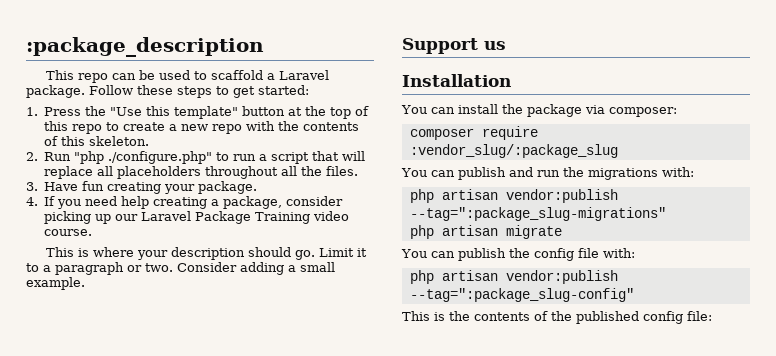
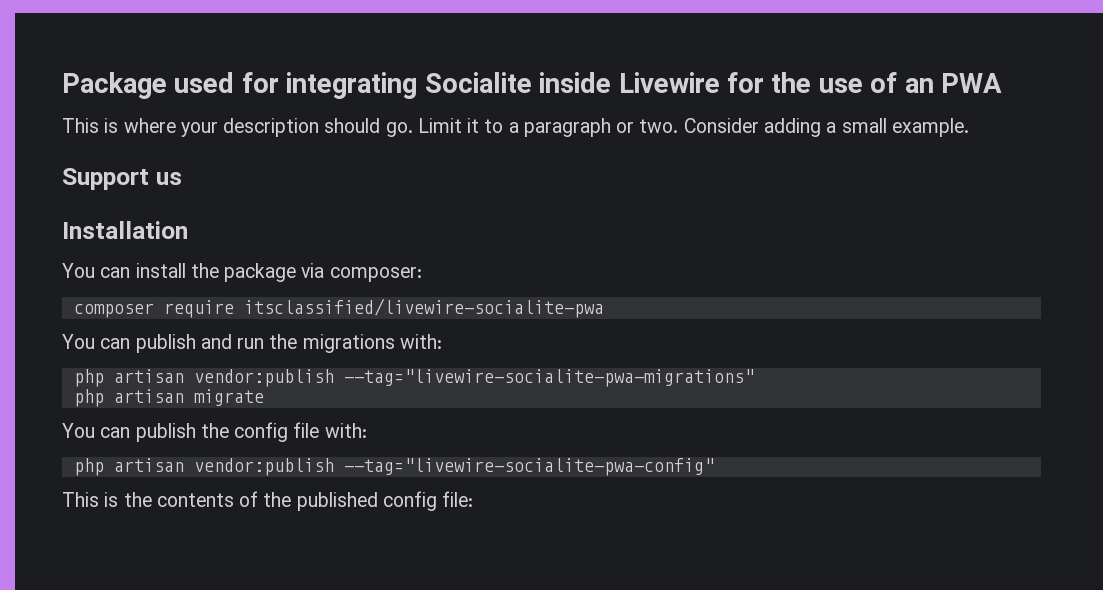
[26,37,264,57] [45,70,329,83] [26,85,309,98] [26,106,370,119] [44,121,360,134] [44,136,150,146] [26,151,366,164] [44,166,359,179] [26,181,258,194] [26,196,344,209] [44,211,350,224] [44,229,93,236] :package_description // This repo can be used to scaffold a Laravel package. Follow these steps to get started: // 1. Press the "Use this template" button at the top of this repo to create a new repo with the contents of this skeleton. // 2. Run "php ./configure.php" to run a script that will replace all placeholders throughout all the files. // 3. Have fun creating your package. // 4. If you need help creating a package, consider picking up our Laravel Package Training video course. -> [62,72,1003,99] Package used for integrating Socialite inside Livewire for the use of an PWA
[409,144,618,158] :vendor_slug/:package_slug -> [243,298,604,318] itsclassified/livewire-socialite-pwa
[409,207,666,221] --tag=":package_slug-migrations" -> [343,369,754,387] --tag="livewire-socialite-pwa-migrations"
[409,288,634,302] --tag=":package_slug-config" -> [343,458,714,476] --tag="livewire-socialite-pwa-config"

